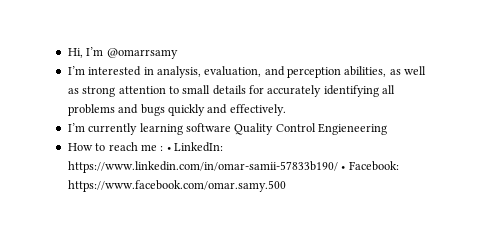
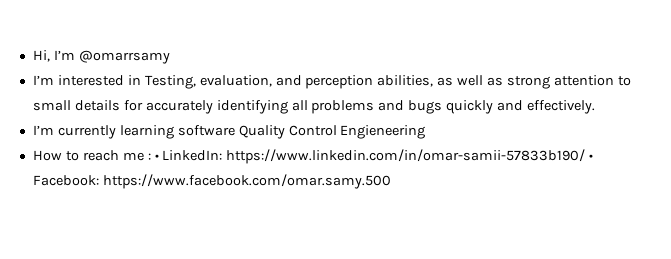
[156,66,201,78] analysis, -> [144,75,196,89] Testing,

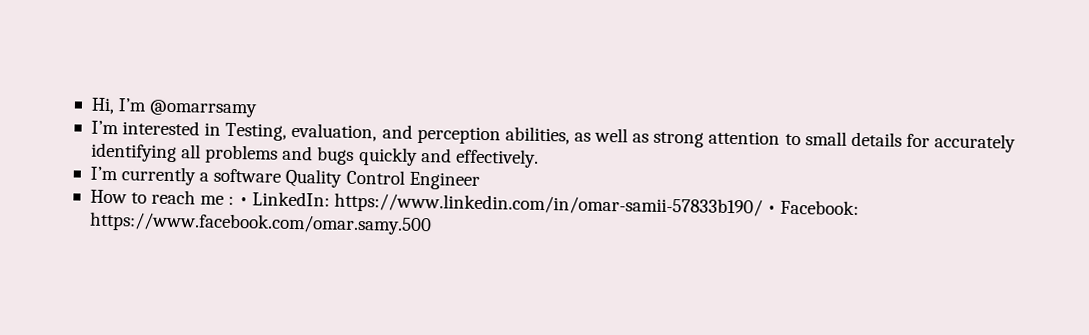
[119,125,174,139] learning -> [199,172,210,182] a
[340,125,426,139] Engieneering -> [408,171,480,190] Engineer

